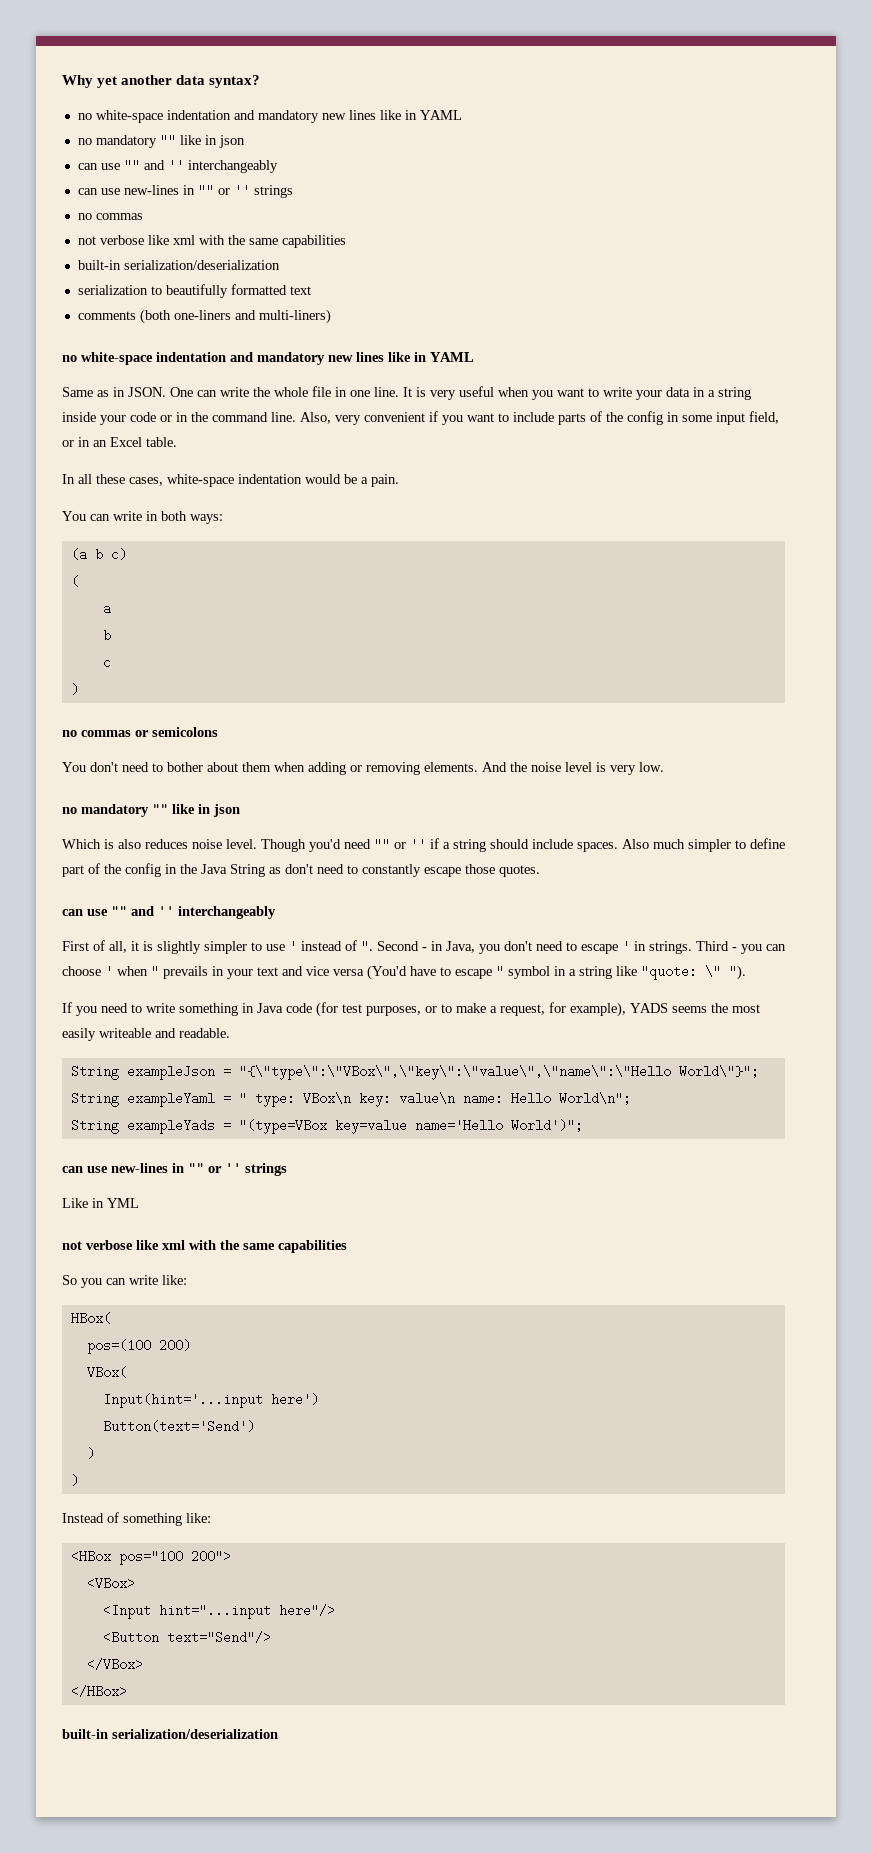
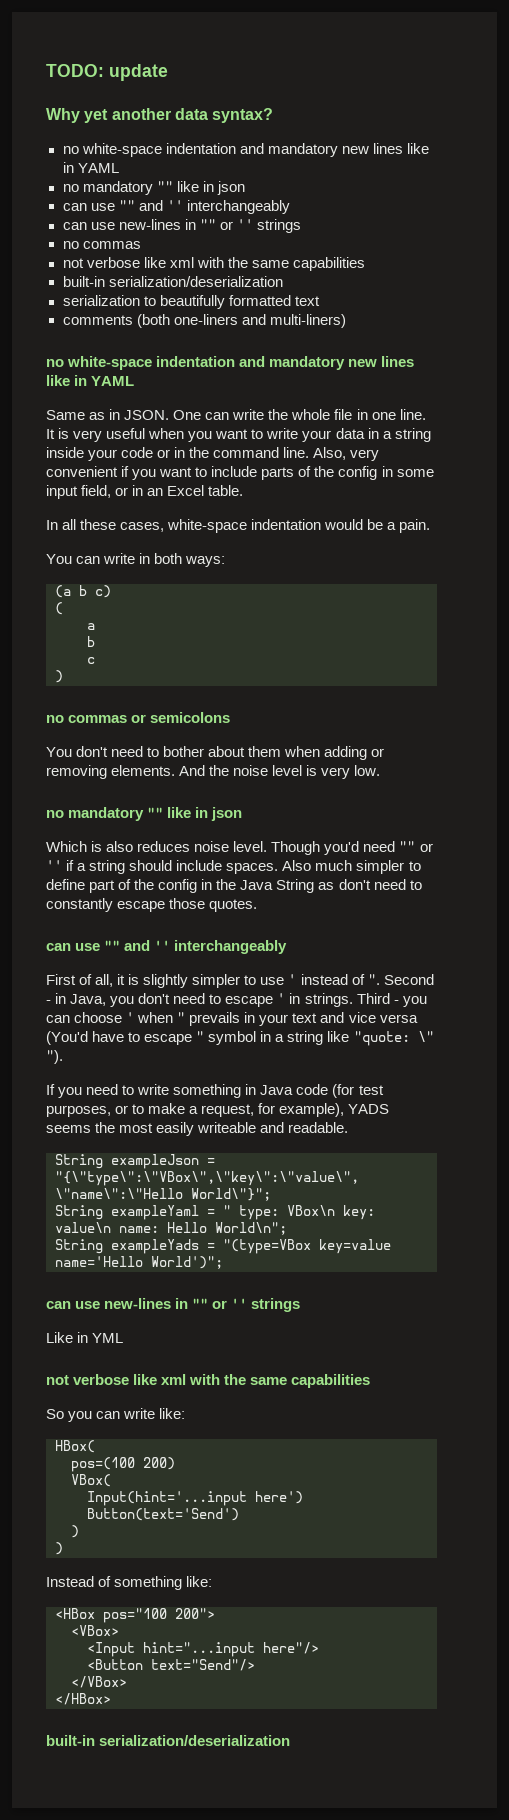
(62, 81) none -> [46,64,168,81] TODO: update //

